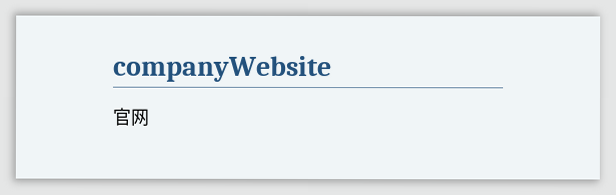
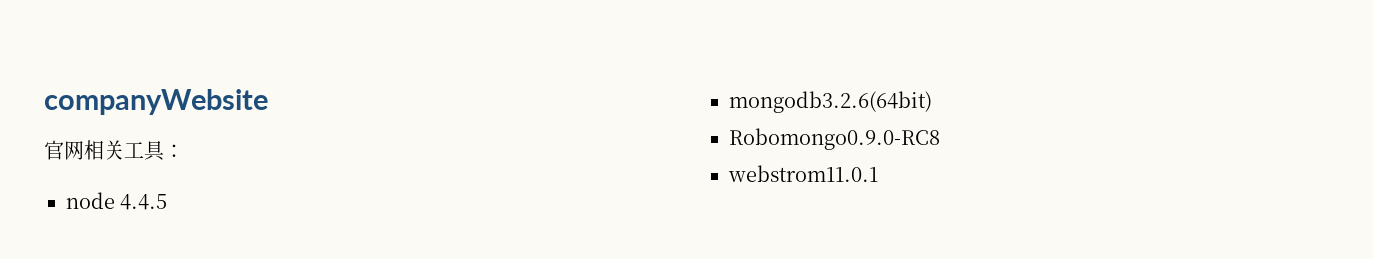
(149, 117) none -> [84,140,184,161] [66,192,168,210] [729,91,932,113] [729,128,940,150] [728,165,878,182] 相关工具： // node 4.4.5 // mongodb3.2.6(64bit) // Robomongo0.9.0-RC8 // webstrom11.0.1

